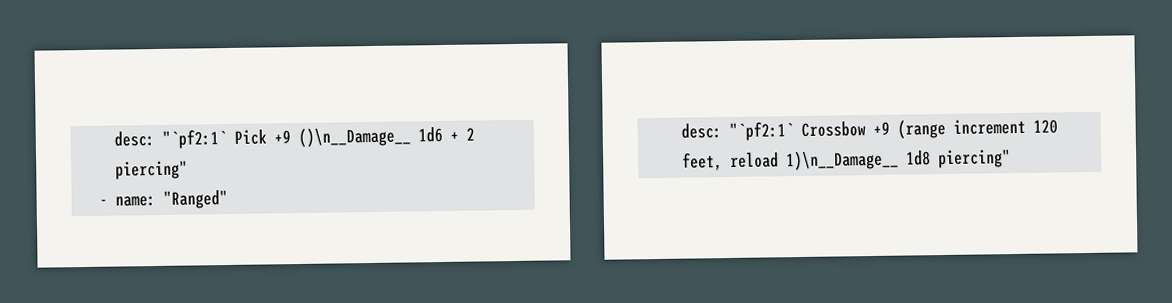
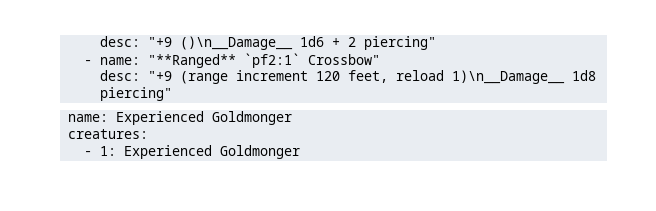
[113,129,291,149] desc: "`pf2:1` Pick +9 -> [100,36,173,47] desc: "+9
[162,190,228,209] [680,121,890,142] "Ranged" // desc: "`pf2:1` Crossbow +9 -> [148,53,381,68] [100,70,173,81] "**Ranged** `pf2:1` Crossbow" // desc: "+9
(1011, 159) none -> [68,111,293,125] [68,129,149,139] [84,145,301,159] // name: Experienced Goldmonger // creatures: // - 1: Experienced Goldmonger

